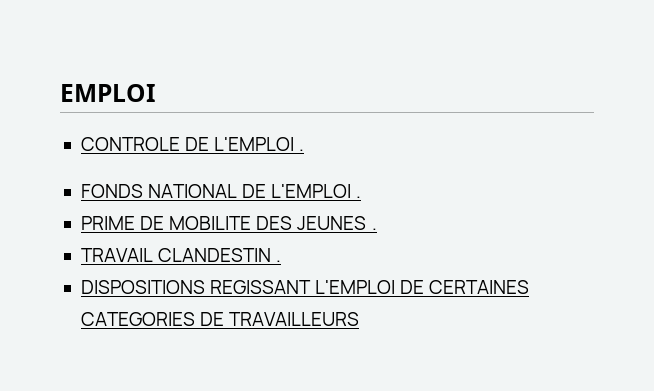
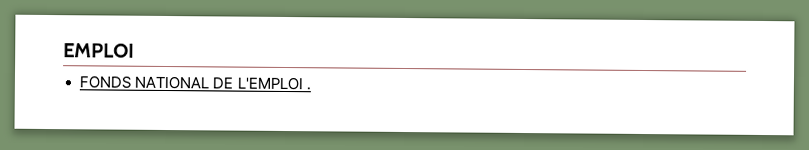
[80,137,305,151] // CONTROLE DE L'EMPLOI . -> (135, 50) none
[80,216,377,230] [80,248,282,262] [80,280,530,294] [80,312,360,326] // PRIME DE MOBILITE DES JEUNES . // TRAVAIL CLANDESTIN . // DISPOSITIONS REGISSANT L'EMPLOI DE CERTAINES CATEGORIES DE TRAVAILLEURS -> (311, 89) none

